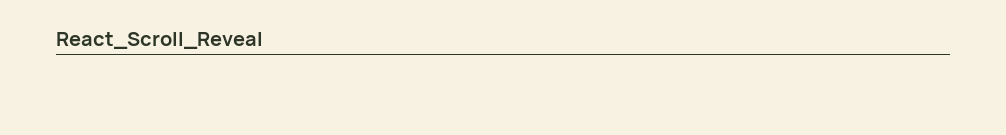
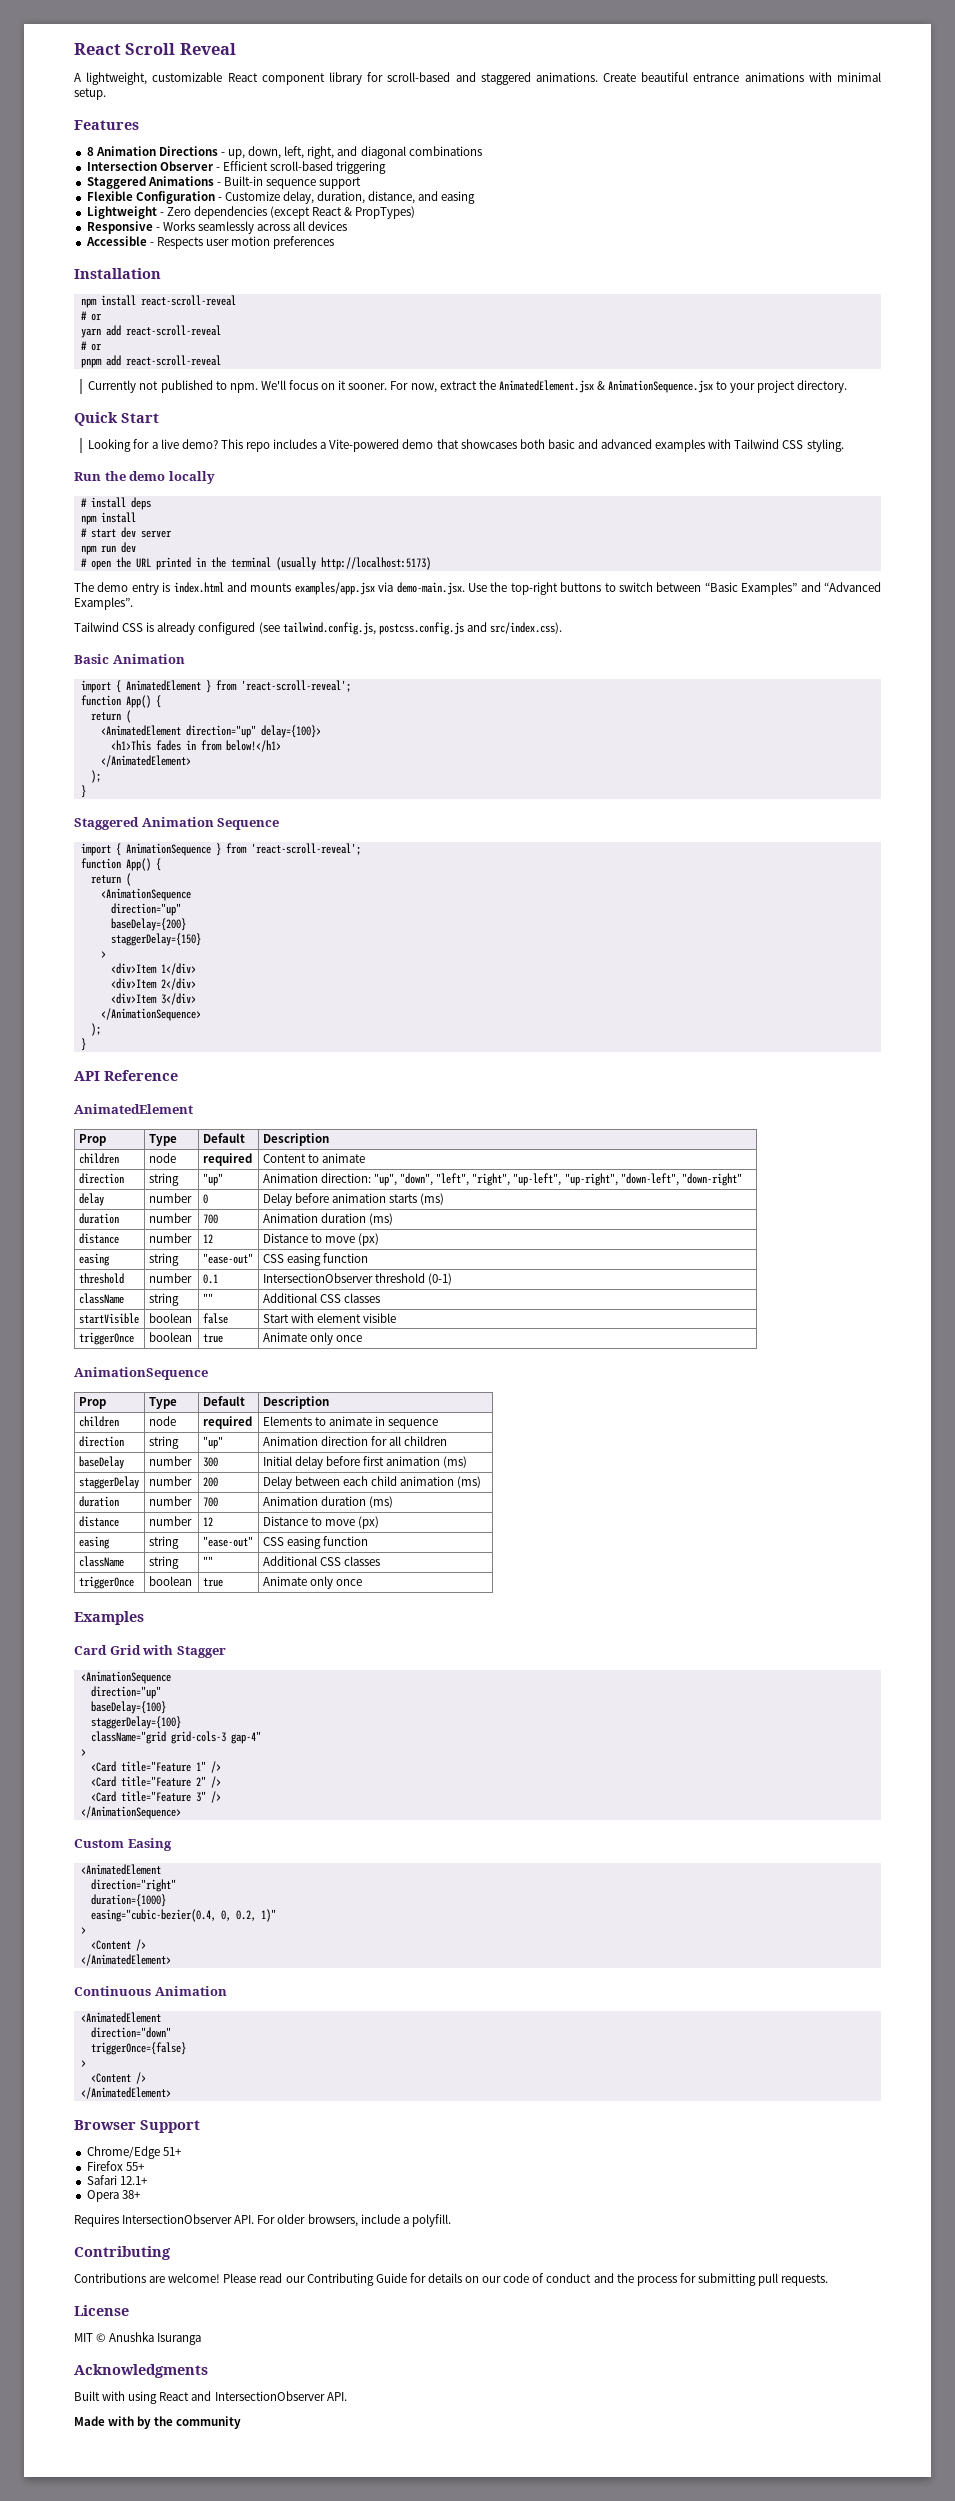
[56,32,263,49] React_Scroll_Reveal -> [74,43,236,55] [74,72,881,85] [74,88,106,100] [74,120,139,130] [86,146,482,159] [86,161,387,174] [86,176,362,189] [86,191,476,204] [86,206,416,219] [86,221,348,234] [85,236,335,249] [74,268,161,279] [80,295,236,308] [80,311,102,321] [80,325,221,338] [80,341,102,351] [80,355,221,368] [88,380,848,393] [74,412,159,426] [88,439,844,452] [74,471,215,484] [80,497,151,510] [80,512,136,525] [80,527,172,538] [80,542,136,555] [80,557,431,570] [74,582,881,595] [74,597,133,610] [74,622,562,635] [74,654,185,664] [80,680,351,693] [80,695,161,708] [90,710,131,723] [100,725,321,738] [110,740,281,752] [100,755,191,767] [90,770,101,783] [80,785,86,798] [74,817,280,830] [80,843,361,856] [80,858,161,871] [90,873,131,886] [100,888,191,901] [110,903,181,916] [110,918,186,931] [110,933,201,946] [100,951,106,958] [110,963,196,975] [110,978,196,990] [110,993,196,1005] [100,1008,201,1021] [90,1023,101,1036] [80,1038,86,1051] [74,1070,178,1081] [74,1104,193,1114] [78,1134,106,1146] [148,1134,177,1146] [202,1133,245,1143] [262,1133,329,1146] [78,1153,119,1164] [148,1153,176,1163] [202,1153,252,1166] [262,1153,365,1163] [78,1173,124,1184] [148,1173,179,1186] [202,1173,223,1186] [262,1173,742,1186] [78,1193,104,1206] [148,1193,192,1203] [202,1194,208,1204] [262,1193,445,1206] [78,1213,119,1224] [148,1213,192,1223] [202,1214,218,1224] [262,1213,393,1225] [78,1233,119,1244] [148,1233,192,1243] [202,1234,213,1243] [262,1233,380,1246] [78,1253,110,1266] [148,1253,179,1266] [202,1253,253,1264] [262,1253,368,1266] [78,1273,124,1284] [148,1273,192,1283] [202,1274,218,1284] [262,1273,452,1285] [78,1293,124,1304] [148,1293,179,1306] [202,1293,213,1303] [262,1293,380,1303] [78,1313,139,1324] [148,1313,192,1323] [202,1313,228,1324] [262,1313,397,1323] [78,1332,134,1345] [148,1332,192,1342] [202,1334,223,1343] [262,1332,362,1345] [74,1367,208,1380] [78,1397,106,1409] [148,1397,177,1409] [202,1396,245,1406] [262,1396,329,1409] [78,1416,119,1427] [148,1416,176,1426] [202,1416,252,1429] [262,1416,439,1429] [78,1436,124,1447] [148,1436,179,1449] [202,1436,223,1449] [262,1436,448,1446] [78,1456,124,1469] [148,1456,192,1466] [202,1457,218,1467] [262,1456,468,1469] [78,1476,139,1489] [148,1476,192,1486] [202,1477,218,1487] [262,1476,482,1489] [78,1496,119,1507] [148,1496,192,1506] [202,1497,218,1507] [262,1496,393,1508] [78,1516,119,1527] [148,1516,192,1526] [202,1517,213,1526] [262,1516,380,1529] [78,1536,110,1549] [148,1536,179,1549] [202,1536,253,1547] [262,1536,368,1549] [78,1556,124,1567] [148,1556,179,1569] [202,1556,213,1566] [262,1556,380,1566] [78,1576,134,1589] [148,1576,192,1586] [202,1578,223,1587] [262,1576,362,1589] [74,1611,144,1625] [74,1645,226,1658] [80,1671,171,1684] [90,1686,161,1699] [90,1701,166,1714] [90,1716,181,1729] [90,1731,261,1744] [80,1749,86,1756] [90,1761,221,1773] [90,1776,221,1788] [90,1791,221,1803] [80,1806,181,1819] [74,1838,172,1851] [80,1864,161,1875] [90,1879,176,1892] [90,1894,166,1907] [90,1909,276,1922] [80,1927,86,1934] [90,1939,146,1951] [80,1954,171,1966] [74,1986,227,1996] [80,2012,161,2023] [90,2027,171,2038] [90,2042,186,2055] [80,2060,86,2067] [90,2072,146,2084] [80,2087,171,2099] [74,2120,200,2133] [86,2146,181,2159] [86,2161,144,2171] [86,2175,147,2185] [86,2190,140,2202] [74,2214,451,2227] [74,2246,171,2260] [74,2273,829,2286] [74,2305,129,2316] [74,2332,202,2345] [74,2364,208,2378] [74,2391,347,2404] [74,2416,242,2429] React Scroll Reveal // A lightweight, customizable React component library for scroll-based and staggered animations. Create beautiful entrance animations with minimal setup. // Features // 8 Animation Directions - up, down, left, right, and diagonal combinations // Intersection Observer - Efficient scroll-based triggering // Staggered Animations - Built-in sequence support // Flexible Configuration - Customize delay, duration, distance, and easing // Lightweight - Zero dependencies (except React & PropTypes) // Responsive - Works seamlessly across all devices // Accessible - Respects user motion preferences // Installation // npm install react-scroll-reveal // # or // yarn add react-scroll-reveal // # or // pnpm add react-scroll-reveal // Currently not published to npm. We'll focus on it sooner. For now, extract the AnimatedElement.jsx & AnimationSequence.jsx to your project directory. // Quick Start // Looking for a live demo? This repo includes a Vite-powered demo that showcases both basic and advanced examples with Tailwind CSS styling. // Run the demo locally // # install deps // npm install // # start dev server // npm run dev // # open the URL printed in the terminal (usually http://localhost:5173) // The demo entry is index.html and mounts examples/app.jsx via demo-main.jsx. Use the top-right buttons to switch between “Basic Examples” and “Advanced Examples”. // Tailwind CSS is already configured (see tailwind.config.js, postcss.config.js and src/index.css). // Basic Animation // import { AnimatedElement } from 'react-scroll-reveal'; // function App() { // return ( // <AnimatedElement direction="up" delay={100}> // <h1>This fades in from below!</h1> // </AnimatedElement> // ); // } // Staggered Animation Sequence // import { AnimationSequence } from 'react-scroll-reveal'; // function App() { // return ( // <AnimationSequence // direction="up" // baseDelay={200} // staggerDelay={150} // > // <div>Item 1</div> // <div>Item 2</div> // <div>Item 3</div> // </AnimationSequence> // ); // } // API Reference // AnimatedElement // Prop | Type | Default | Description // children | node | required | Content to animate // direction | string | "up" | Animation direction: "up", "down", "left", "right", "up-left", "up-right", "down-left", "down-right" // delay | number | 0 | Delay before animation starts (ms) // duration | number | 700 | Animation duration (ms) // distance | number | 12 | Distance to move (px) // easing | string | "ease-out" | CSS easing function // threshold | number | 0.1 | IntersectionObserver threshold (0-1) // className | string | "" | Additional CSS classes // startVisible | boolean | false | Start with element visible // triggerOnce | boolean | true | Animate only once // AnimationSequence // Prop | Type | Default | Description // children | node | required | Elements to animate in sequence // direction | string | "up" | Animation direction for all children // baseDelay | number | 300 | Initial delay before first animation (ms) // staggerDelay | number | 200 | Delay between each child animation (ms) // duration | number | 700 | Animation duration (ms) // distance | number | 12 | Distance to move (px) // easing | string | "ease-out" | CSS easing function // className | string | "" | Additional CSS classes // triggerOnce | boolean | true | Animate only once // Examples // Card Grid with Stagger // <AnimationSequence // direction="up" // baseDelay={100} // staggerDelay={100} // className="grid grid-cols-3 gap-4" // > // <Card title="Feature 1" /> // <Card title="Feature 2" /> // <Card title="Feature 3" /> // </AnimationSequence> // Custom Easing // <AnimatedElement // direction="right" // duration={1000} // easing="cubic-bezier(0.4, 0, 0.2, 1)" // > // <Content /> // </AnimatedElement> // Continuous Animation // <AnimatedElement // direction="down" // triggerOnce={false} // > // <Content /> // </AnimatedElement> // Browser Support // Chrome/Edge 51+ // Firefox 55+ // Safari 12.1+ // Opera 38+ // Requires IntersectionObserver API. For older browsers, include a polyfill. // Contributing // Contributions are welcome! Please read our Contributing Guide for details on our code of conduct and the process for submitting pull requests. // License // MIT © Anushka Isuranga // Acknowledgments // Built with using React and IntersectionObserver API. // Made with by the community

